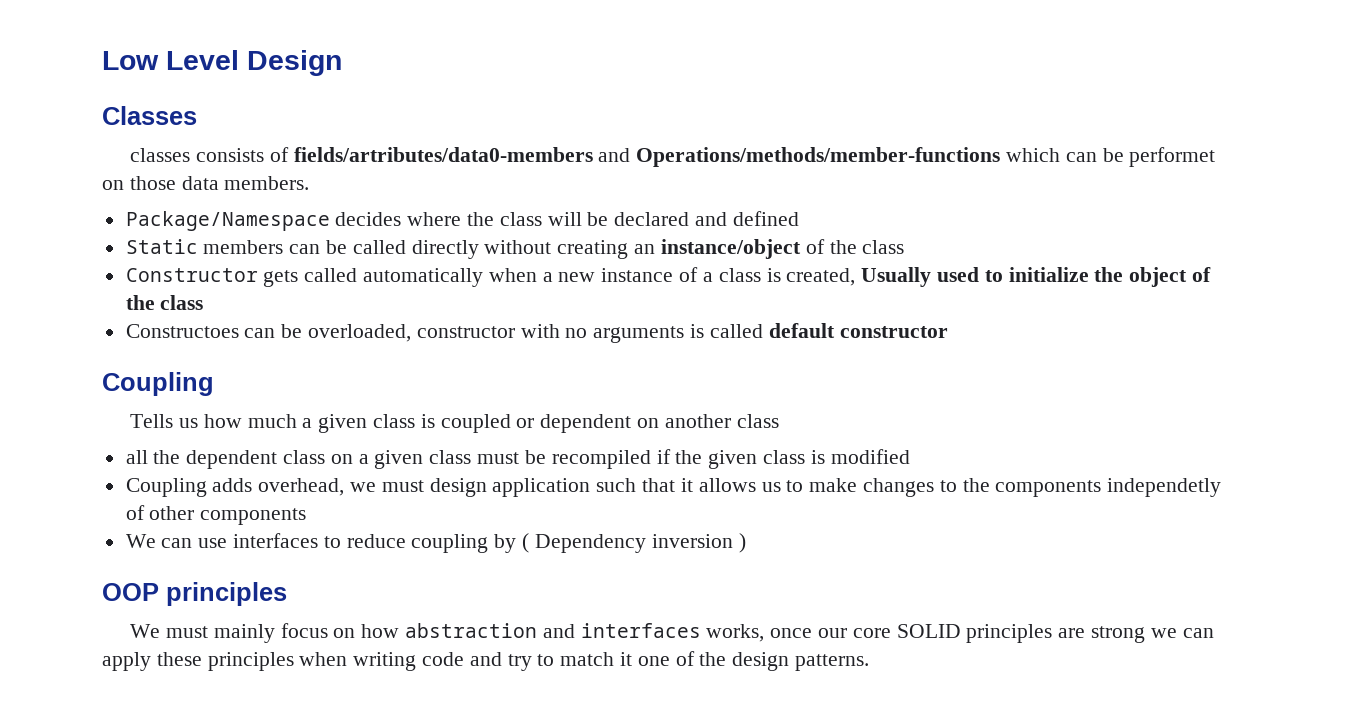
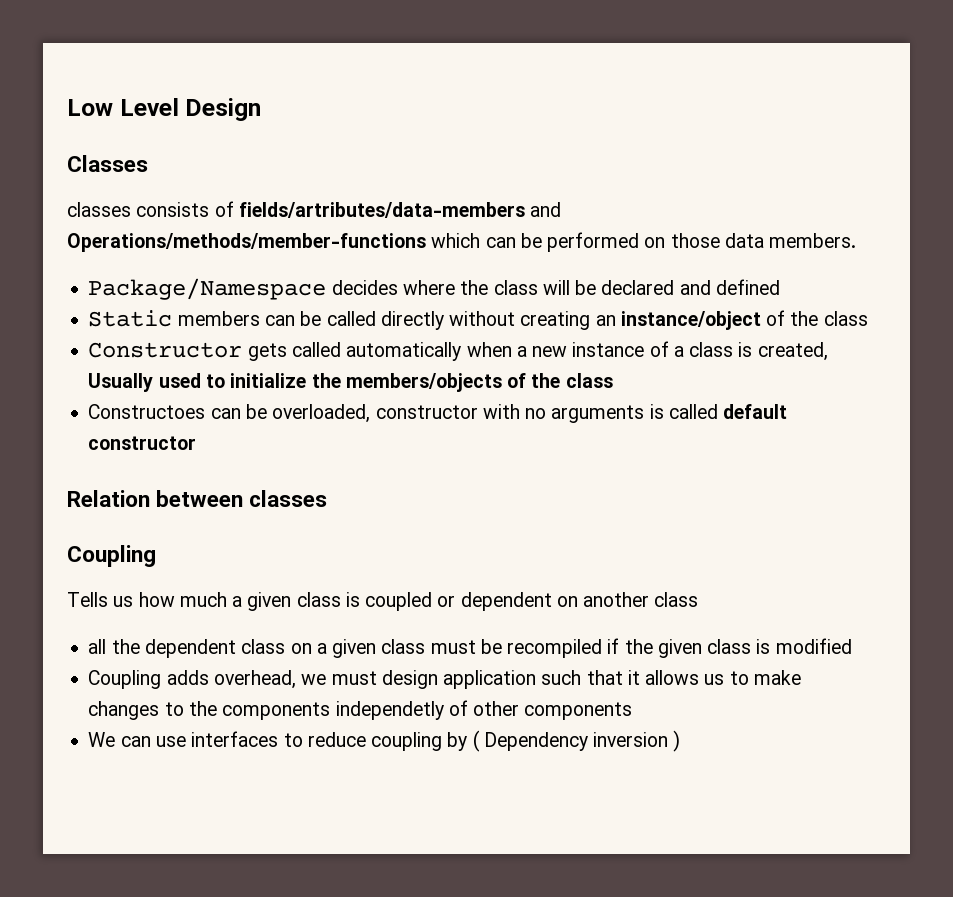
[293,147,593,162] fields/artributes/data0-members -> [238,202,525,218] fields/artributes/data-members
[1129,147,1216,167] performet -> [547,232,640,252] performed
[1129,267,1188,287] object -> [345,373,502,392] members/objects
(948, 332) none -> [67,490,328,507] // Relation between classes
[102,582,287,606] [130,623,1214,643] [102,651,870,671] // OOP principles // We must mainly focus on how abstraction and interfaces works, once our core SOLID principles are strong we can apply these principles when writing code and try to match it one of the design patterns. -> (681, 741) none

